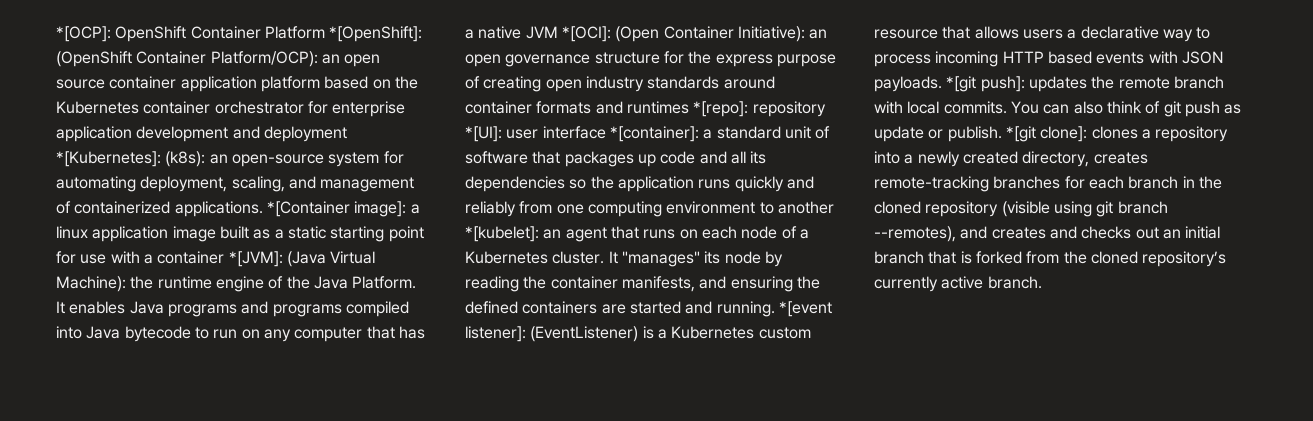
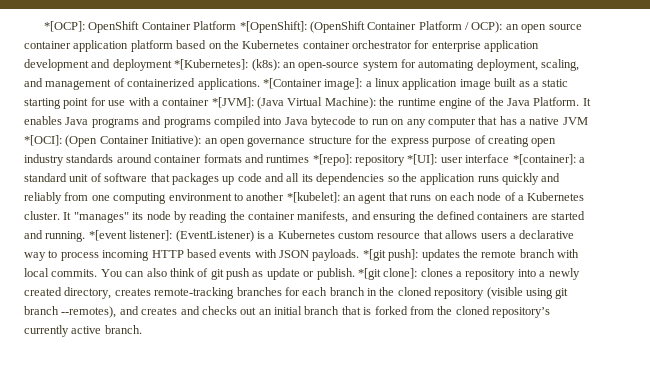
[210,51,318,67] Platform/OCP): -> [418,21,503,33] Platform / OCP):

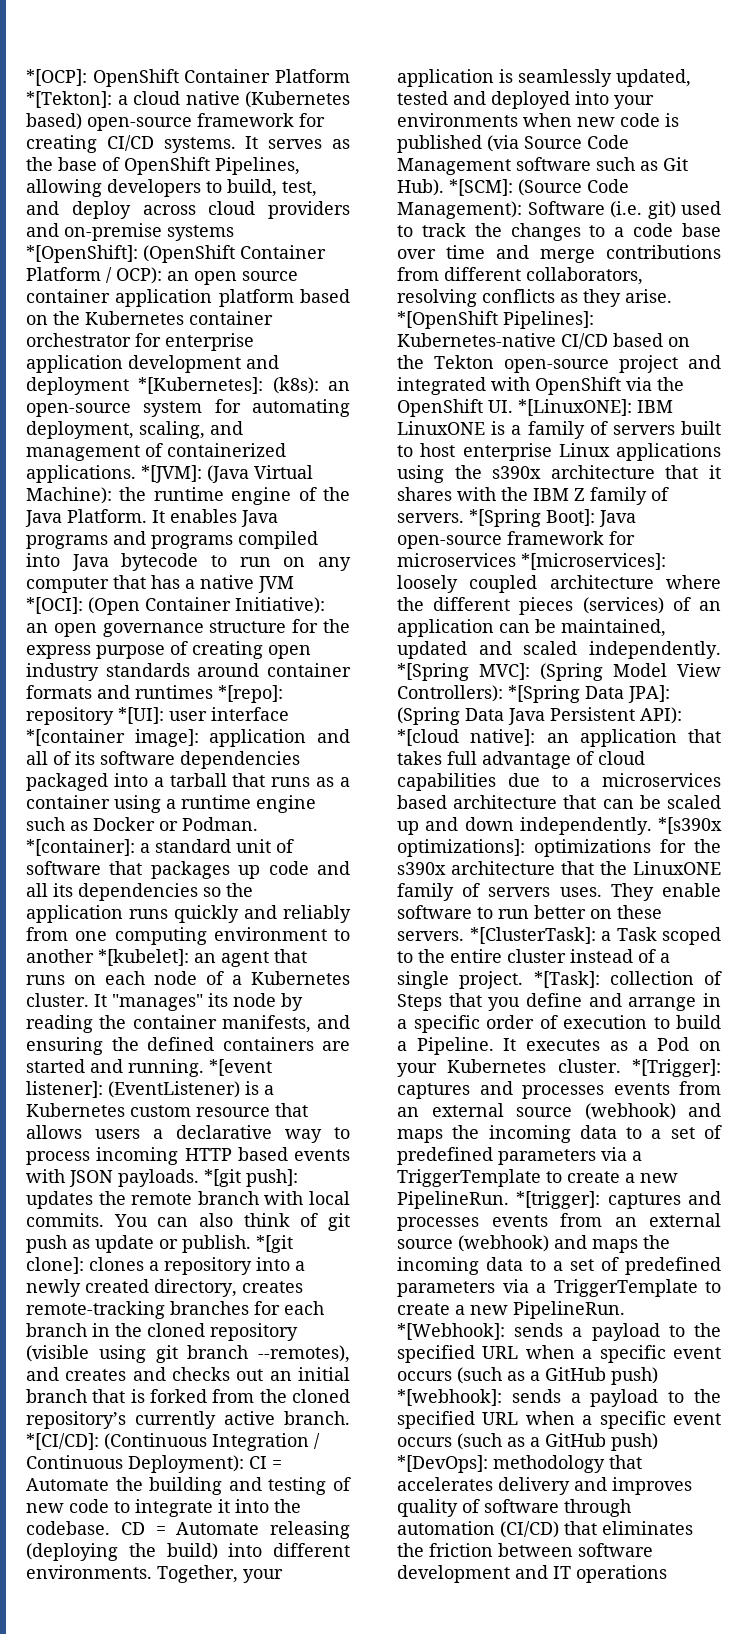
(237, 25) none -> [26,91,350,108] [26,113,325,131] [26,135,351,153] [26,157,300,175] [26,179,317,197] [26,201,350,219] [26,223,234,241] *[Tekton]: a cloud native (Kubernetes based) open-source framework for creating CI/CD systems. It serves as the base of OpenShift Pipelines, allowing developers to build, test, and deploy across cloud providers and on-premise systems
[262,78,569,90] [24,97,210,109] *[Container image]: a linux application image built as a static starting point for use with a container -> (136, 474) none
(510, 158) none -> [26,729,351,747] [26,751,300,769] [26,773,350,791] [26,795,316,813] [26,817,258,831] *[container image]: application and all of its software dependencies packaged into a tarball that runs as a container using a runtime engine such as Docker or Podman.
(142, 329) none -> [26,1433,320,1451] [26,1455,282,1473] [26,1477,351,1495] [26,1499,301,1517] [26,1521,350,1539] [26,1543,350,1561] [26,1565,283,1583] [397,69,691,87] [397,91,654,109] [397,113,679,127] [397,135,629,153] [397,157,688,175] [397,179,629,196] [397,201,721,219] [397,223,721,241] [397,245,721,263] [397,267,643,285] [397,289,672,307] [397,311,594,329] [397,333,690,349] [397,355,721,373] [397,377,684,395] [397,399,673,417] [397,421,721,439] [397,443,721,461] [397,465,721,483] [397,487,669,505] [397,509,636,527] [397,531,635,549] [397,553,666,570] [397,575,721,593] [397,597,721,615] [397,619,666,637] [397,641,721,659] [397,663,721,681] [397,685,670,703] [397,707,682,725] [397,729,721,747] [397,751,645,769] [397,773,721,791] [397,795,721,809] [397,817,722,835] [397,839,721,857] [397,861,721,875] [397,883,721,901] [397,905,662,919] [397,927,721,945] [397,949,670,963] [397,971,722,989] [397,993,721,1011] [397,1015,721,1033] [397,1037,721,1055] [397,1059,721,1077] [397,1081,721,1099] [397,1103,721,1120] [397,1125,722,1143] [397,1147,642,1165] [397,1169,678,1187] [397,1191,721,1209] [397,1213,721,1231] [397,1235,670,1253] [397,1257,721,1275] [397,1279,721,1297] [397,1301,625,1319] [397,1323,721,1341] [397,1345,721,1363] [397,1367,658,1385] [397,1389,721,1407] [397,1411,721,1429] [397,1433,658,1451] [397,1455,642,1473] [397,1477,692,1495] [397,1499,631,1517] [397,1521,693,1538] [397,1543,653,1557] [397,1565,667,1583] *[CI/CD]: (Continuous Integration / Continuous Deployment): CI = Automate the building and testing of new code to integrate it into the codebase. CD = Automate releasing (deploying the build) into different environments. Together, your application is seamlessly updated, tested and deployed into your environments when new code is published (via Source Code Management software such as Git Hub). *[SCM]: (Source Code Management): Software (i.e. git) used to track the changes to a code base over time and merge contributions from different collaborators, resolving conflicts as they arise. *[OpenShift Pipelines]: Kubernetes-native CI/CD based on the Tekton open-source project and integrated with OpenShift via the OpenShift UI. *[LinuxONE]: IBM LinuxONE is a family of servers built to host enterprise Linux applications using the s390x architecture that it shares with the IBM Z family of servers. *[Spring Boot]: Java open-source framework for microservices *[microservices]: loosely coupled architecture where the different pieces (services) of an application can be maintained, updated and scaled independently. *[Spring MVC]: (Spring Model View Controllers): *[Spring Data JPA]: (Spring Data Java Persistent API): *[cloud native]: an application that takes full advantage of cloud capabilities due to a microservices based architecture that can be scaled up and down independently. *[s390x optimizations]: optimizations for the s390x architecture that the LinuxONE family of servers uses. They enable software to run better on these servers. *[ClusterTask]: a Task scoped to the entire cluster instead of a single project. *[Task]: collection of Steps that you define and arrange in a specific order of execution to build a Pipeline. It executes as a Pod on your Kubernetes cluster. *[Trigger]: captures and processes events from an external source (webhook) and maps the incoming data to a set of predefined parameters via a TriggerTemplate to create a new PipelineRun. *[trigger]: captures and processes events from an external source (webhook) and maps the incoming data to a set of predefined parameters via a TriggerTemplate to create a new PipelineRun. *[Webhook]: sends a payload to the specified URL when a specific event occurs (such as a GitHub push) *[webhook]: sends a payload to the specified URL when a specific event occurs (such as a GitHub push) *[DevOps]: methodology that accelerates delivery and improves quality of software through automation (CI/CD) that eliminates the friction between software development and IT operations

